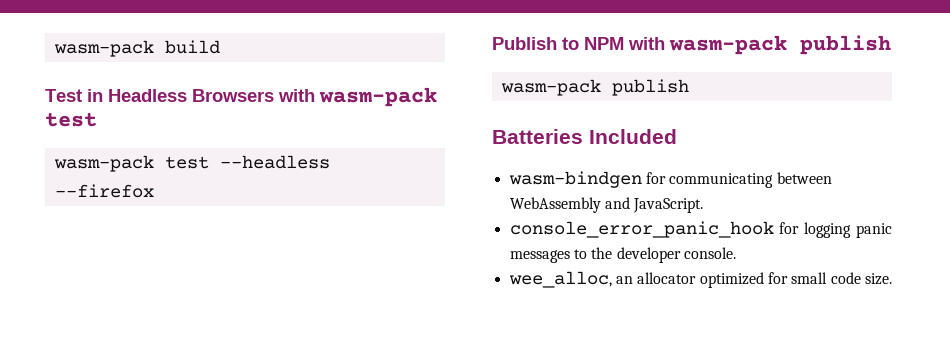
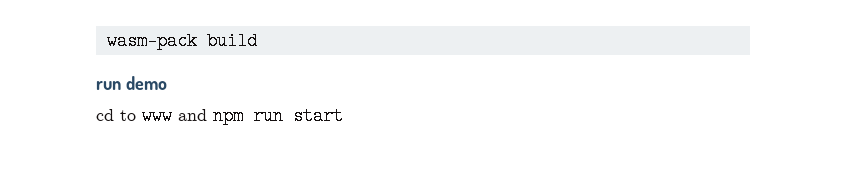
[45,87,437,107] [45,113,97,127] [53,155,330,172] [54,184,154,198] [492,35,891,55] [500,79,689,96] [492,129,677,144] [508,171,832,188] [509,197,704,213] [509,221,892,238] [509,247,736,263] [508,271,892,288] Test in Headless Browsers with wasm-pack test // wasm-pack test --headless --firefox // Publish to NPM with wasm-pack publish // wasm-pack publish // Batteries Included // wasm-bindgen for communicating between WebAssembly and JavaScript. // console_error_panic_hook for logging panic messages to the developer console. // wee_alloc, an allocator optimized for small code size. -> [96,76,167,90] [96,107,343,125] run demo // cd to www and npm run start

